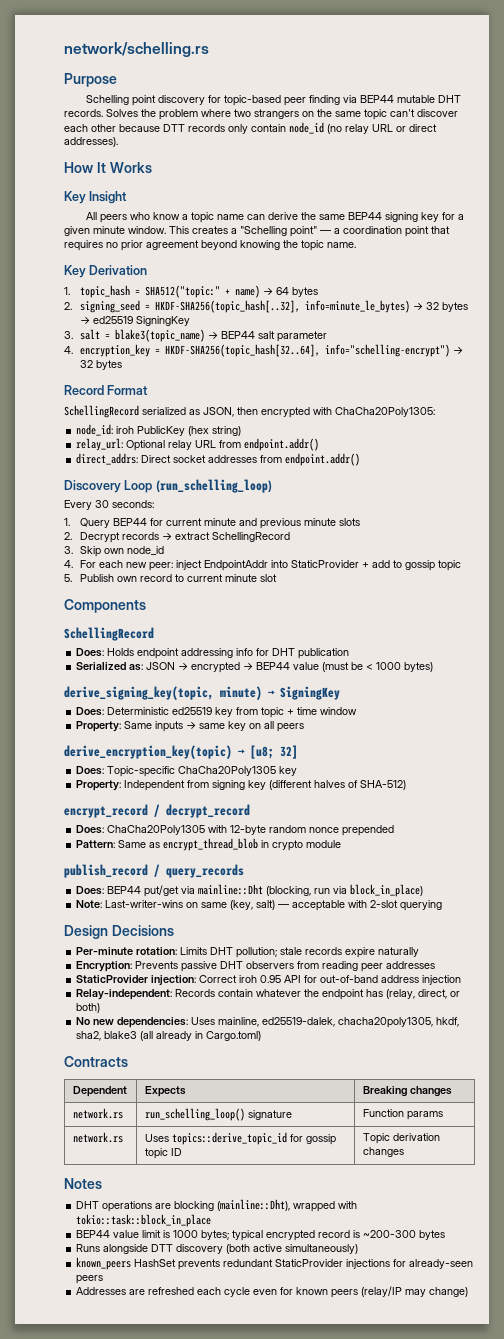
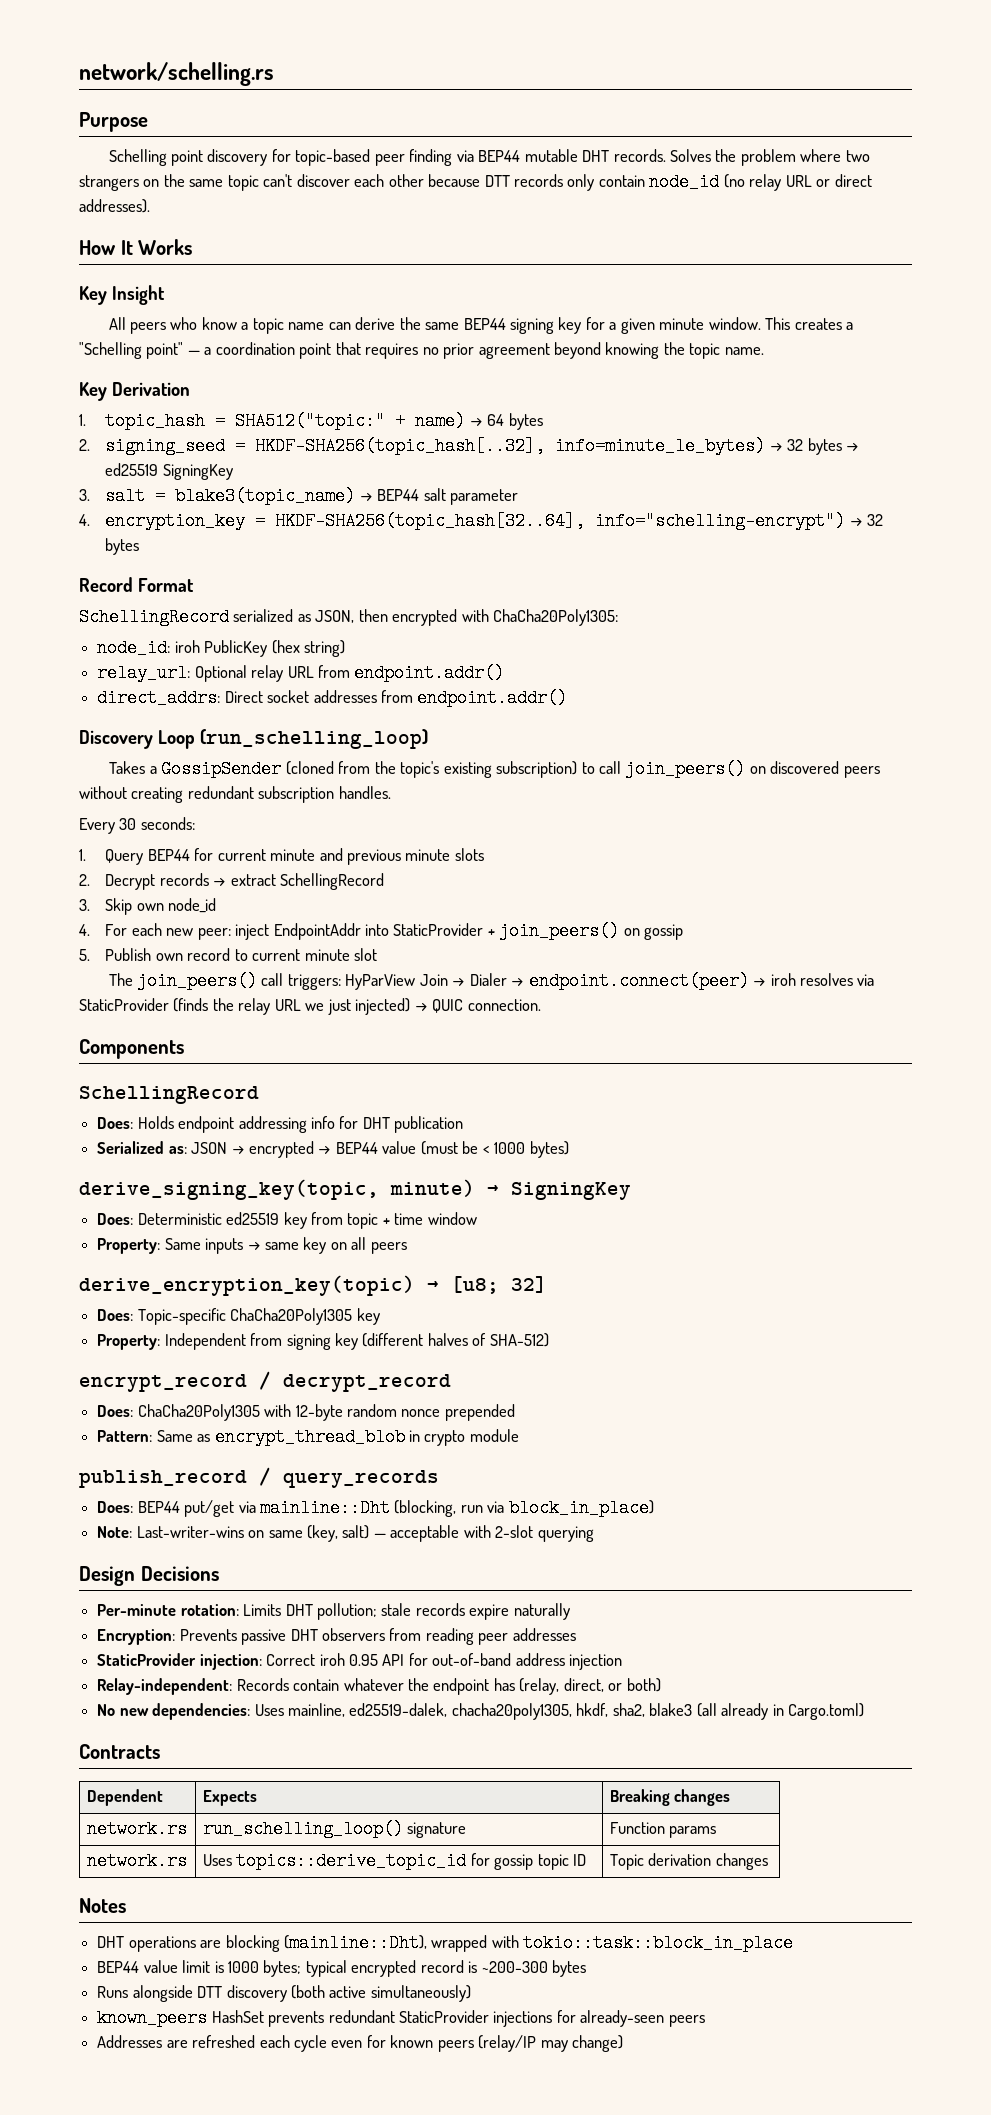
(272, 486) none -> [108,760,880,778] [79,786,391,803] // Takes a GossipSender (cloned from the topic's existing subscription) to call join_peers() on discovered peers without creating redundant subscription handles.
[371,560,461,571] add to gossip topic -> [499,922,684,940] join_peers() on gossip
(277, 578) none -> [108,972,875,990] [79,998,541,1015] // The join_peers() call triggers: HyParView Join → Dialer → endpoint.connect(peer) → iroh resolves via StaticProvider (finds the relay URL we just injected) → QUIC connection.

